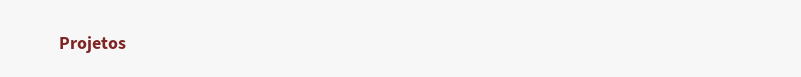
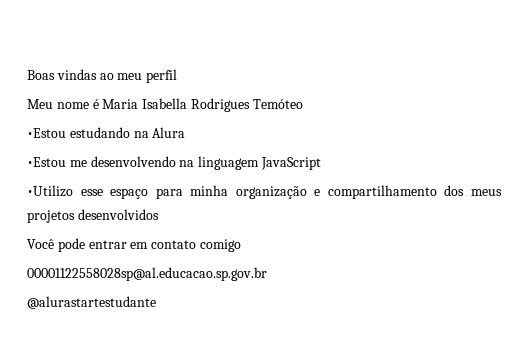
[59,36,126,53] Projetos -> [27,69,178,83] [27,98,303,112] [27,127,186,138] [27,156,321,170] [27,185,502,199] [27,209,159,223] [27,238,241,252] [27,267,267,281] [27,296,156,309] Boas vindas ao meu perfil // Meu nome é Maria Isabella Rodrigues Temóteo // •Estou estudando na Alura // •Estou me desenvolvendo na linguagem JavaScript // •Utilizo esse espaço para minha organização e compartilhamento dos meus projetos desenvolvidos // Você pode entrar em contato comigo // 00001122558028sp@al.educacao.sp.gov.br // @alurastartestudante

